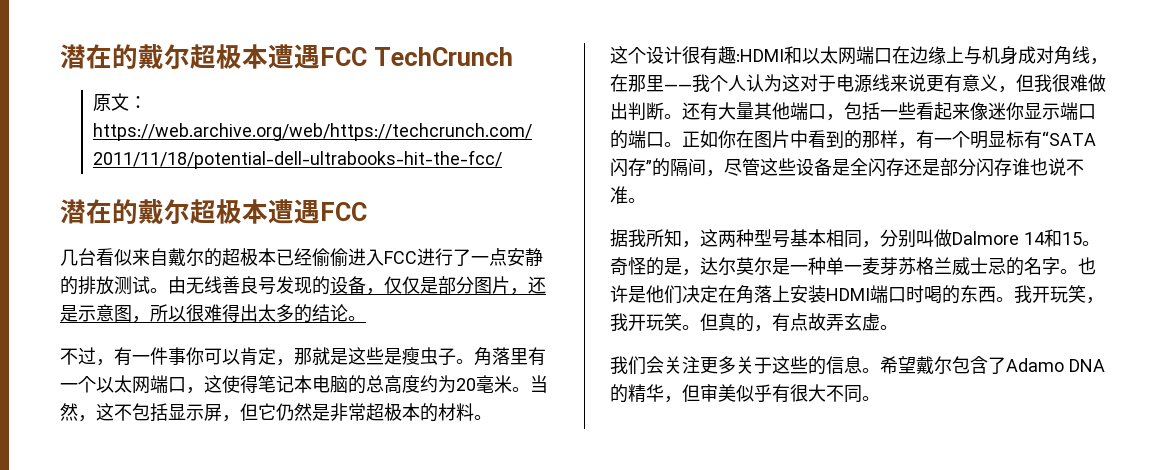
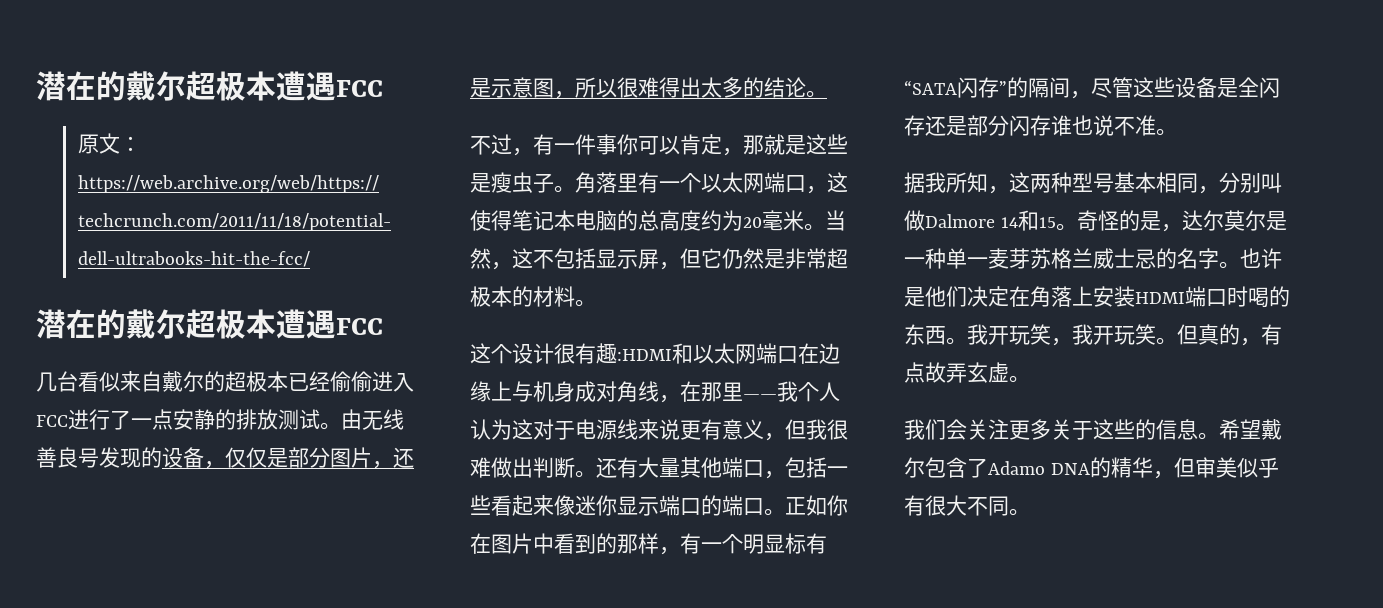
[60,44,513,69] 潜在的戴尔超极本遭遇FCC TechCrunch -> [36,71,383,101] 潜在的戴尔超极本遭遇FCC

